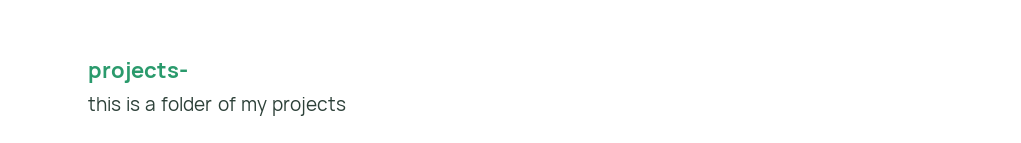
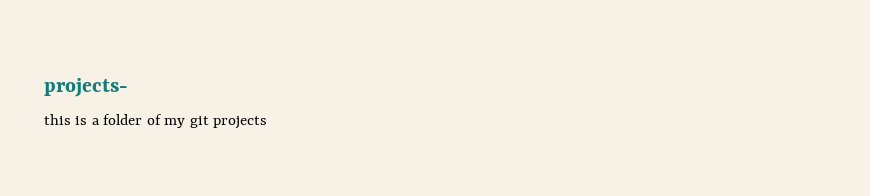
(267, 108) none -> [189,116,209,128] git

